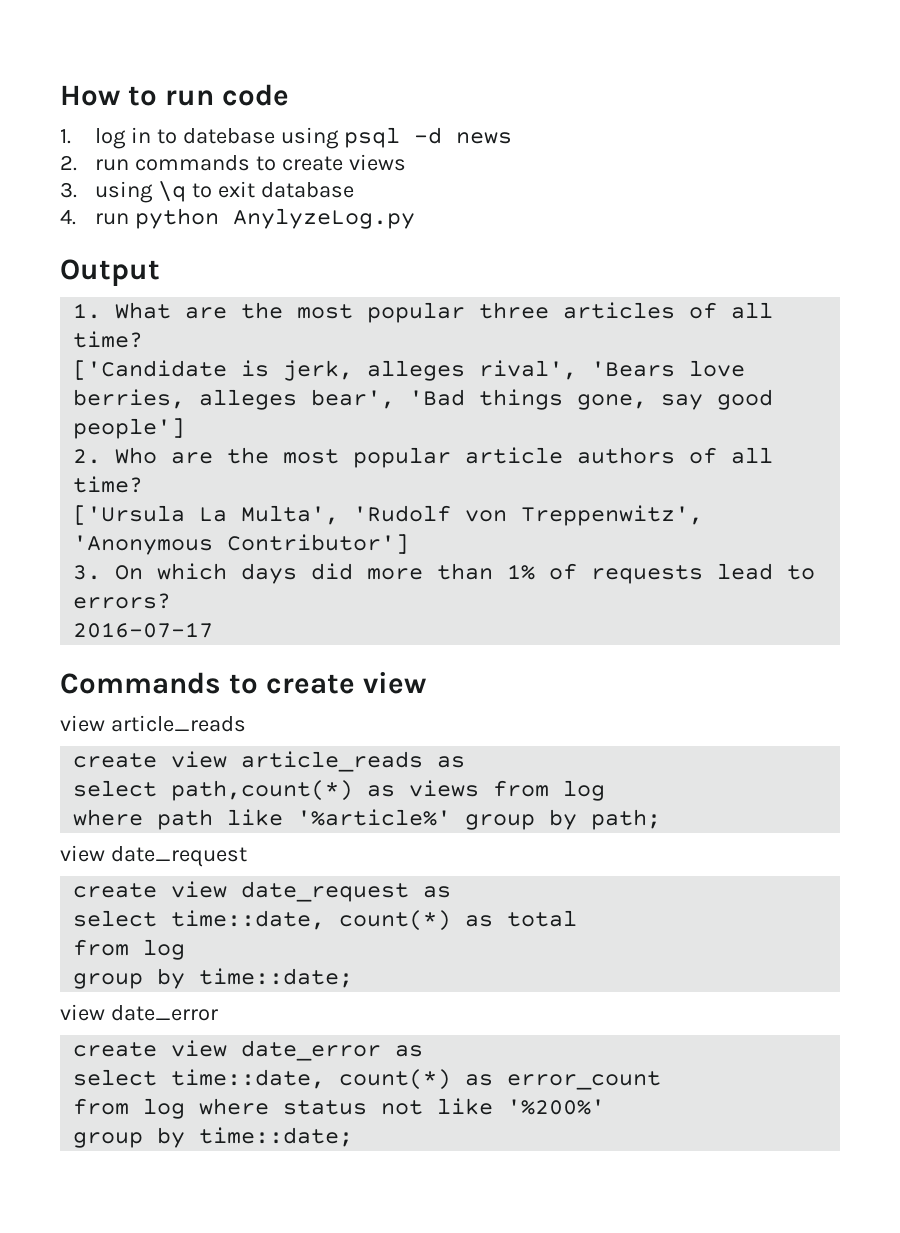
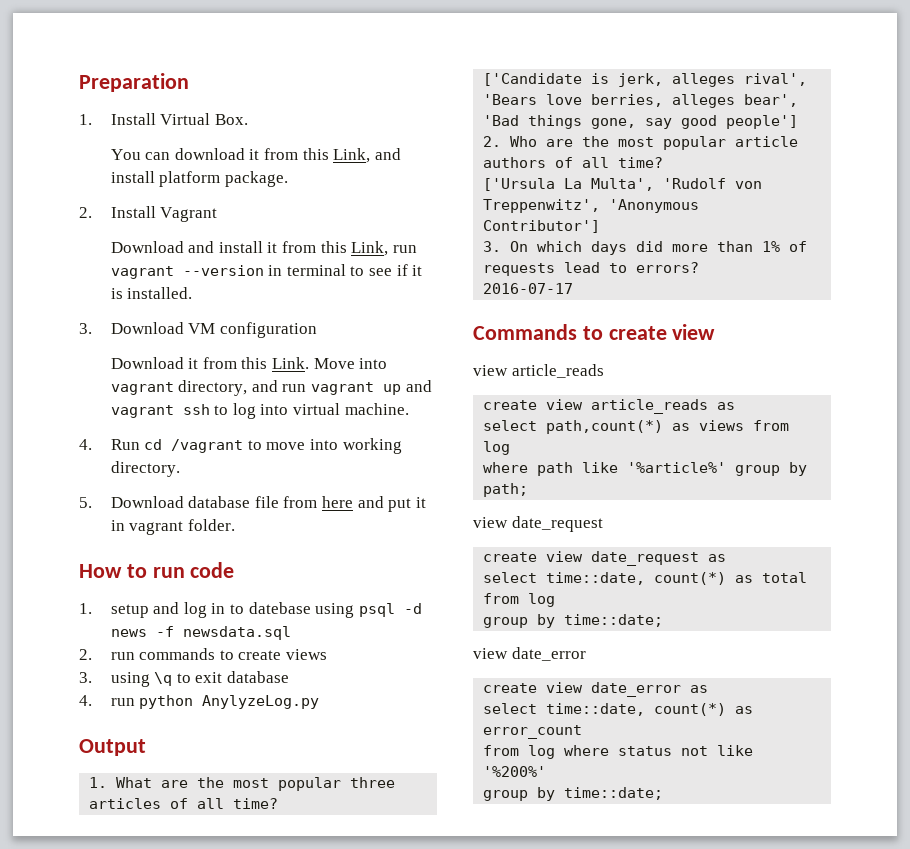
(60, 95) none -> [79,73,189,92] [79,113,248,125] [110,148,401,163] [110,171,288,187] [79,206,218,222] [110,241,417,256] [110,264,423,279] [110,287,193,299] [79,322,317,338] [110,357,388,369] [110,380,432,396] [110,403,409,419] [79,438,402,454] [110,461,180,477] [79,496,426,512] [110,519,235,535] Preparation // 1. Install Virtual Box. // You can download it from this Link, and install platform package. // 2. Install Vagrant // Download and install it from this Link, run vagrant --version in terminal to see if it is installed. // 3. Download VM configuration // Download it from this Link. Move into vagrant directory, and run vagrant up and vagrant ssh to log into virtual machine. // 4. Run cd /vagrant to move into working directory. // 5. Download database file from here and put it in vagrant folder. //
(71, 136) none -> [110,602,180,618] setup and
(513, 138) none -> [155,626,291,640] -f newsdata.sql

